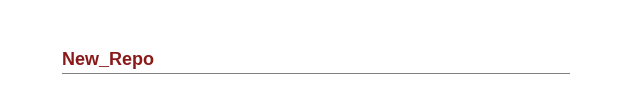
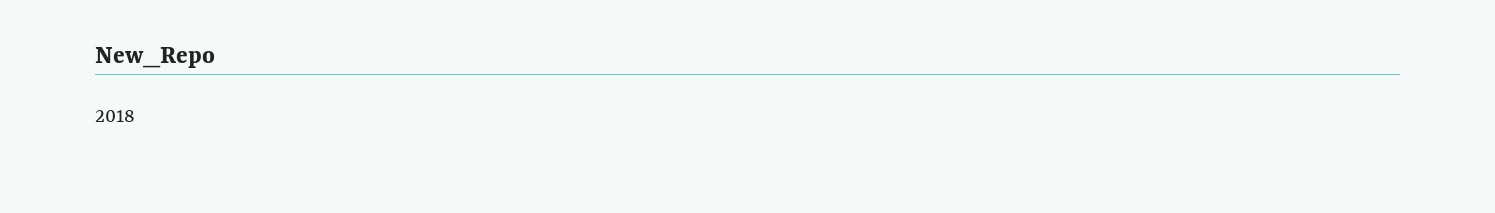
(154, 60) none -> [95,110,135,122] // 2018

